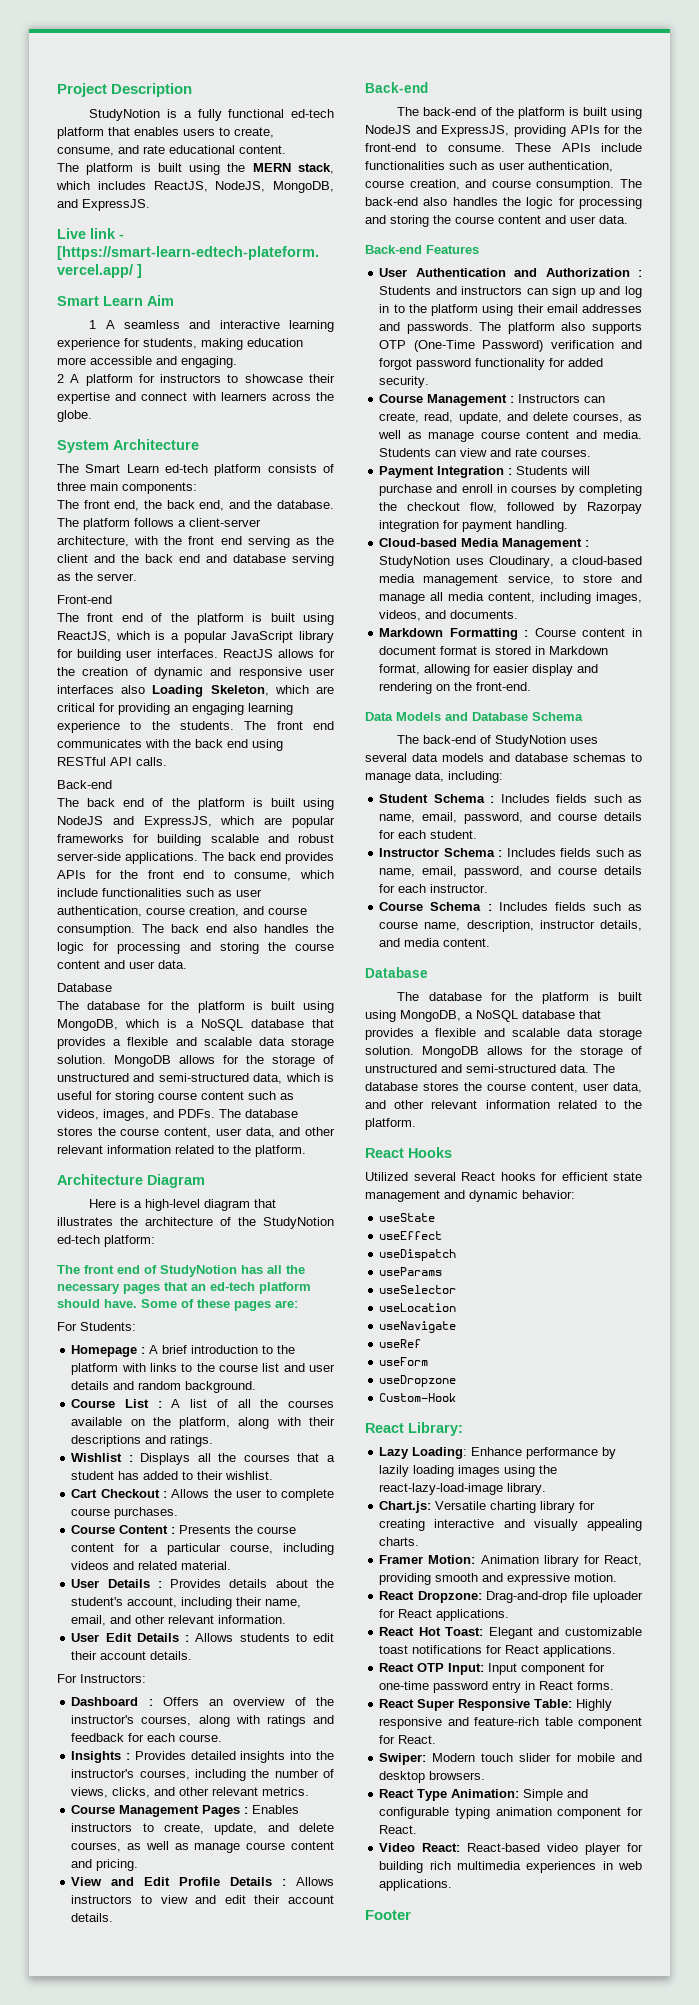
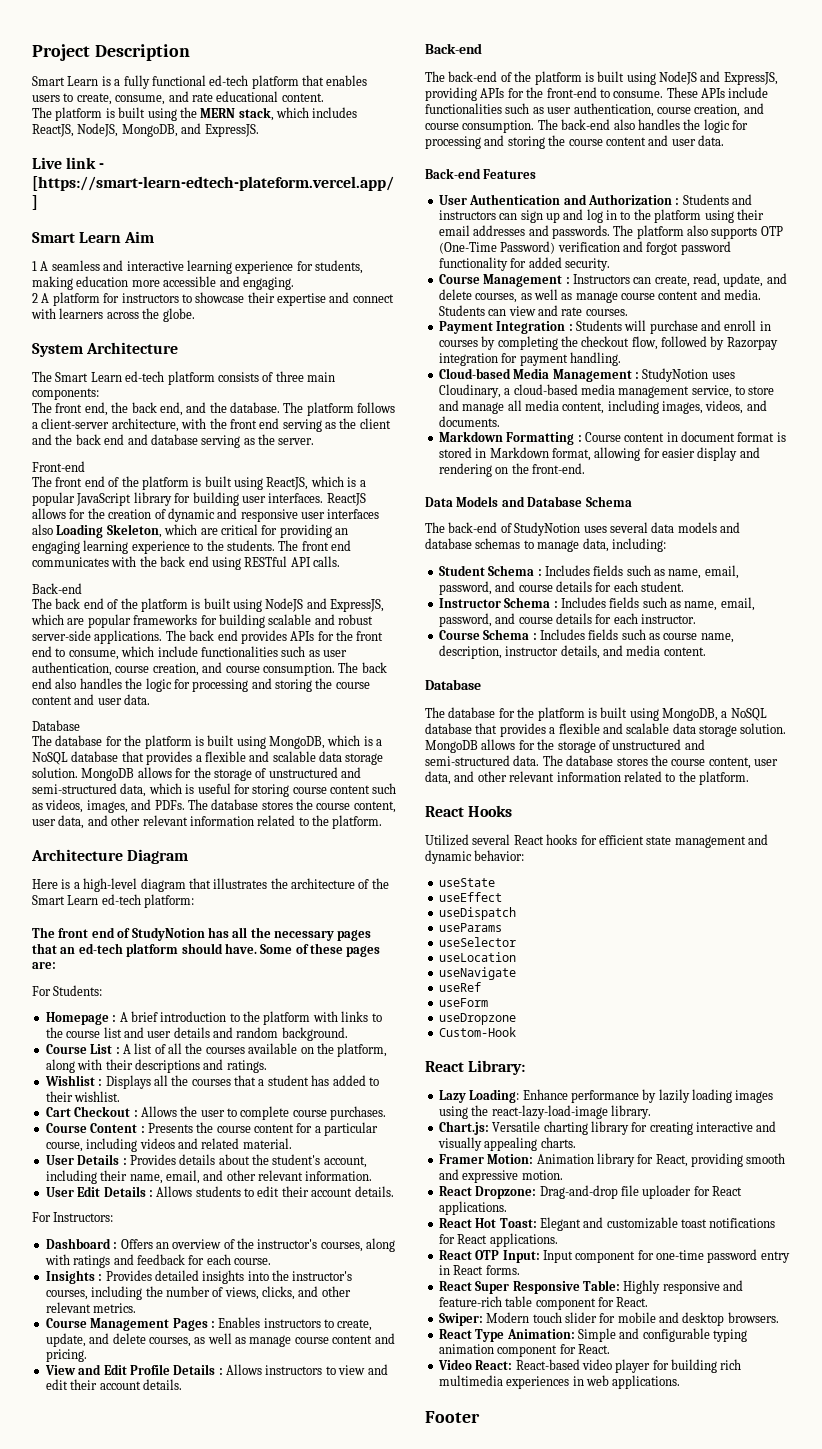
[89,109,161,121] StudyNotion -> [32,76,99,86] Smart Learn
[263,1217,334,1229] StudyNotion -> [32,895,99,905] Smart Learn

